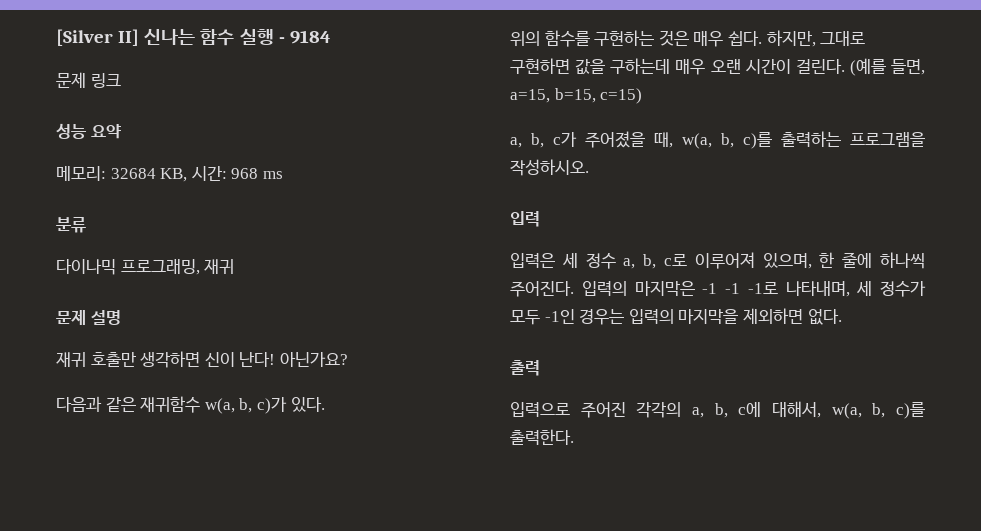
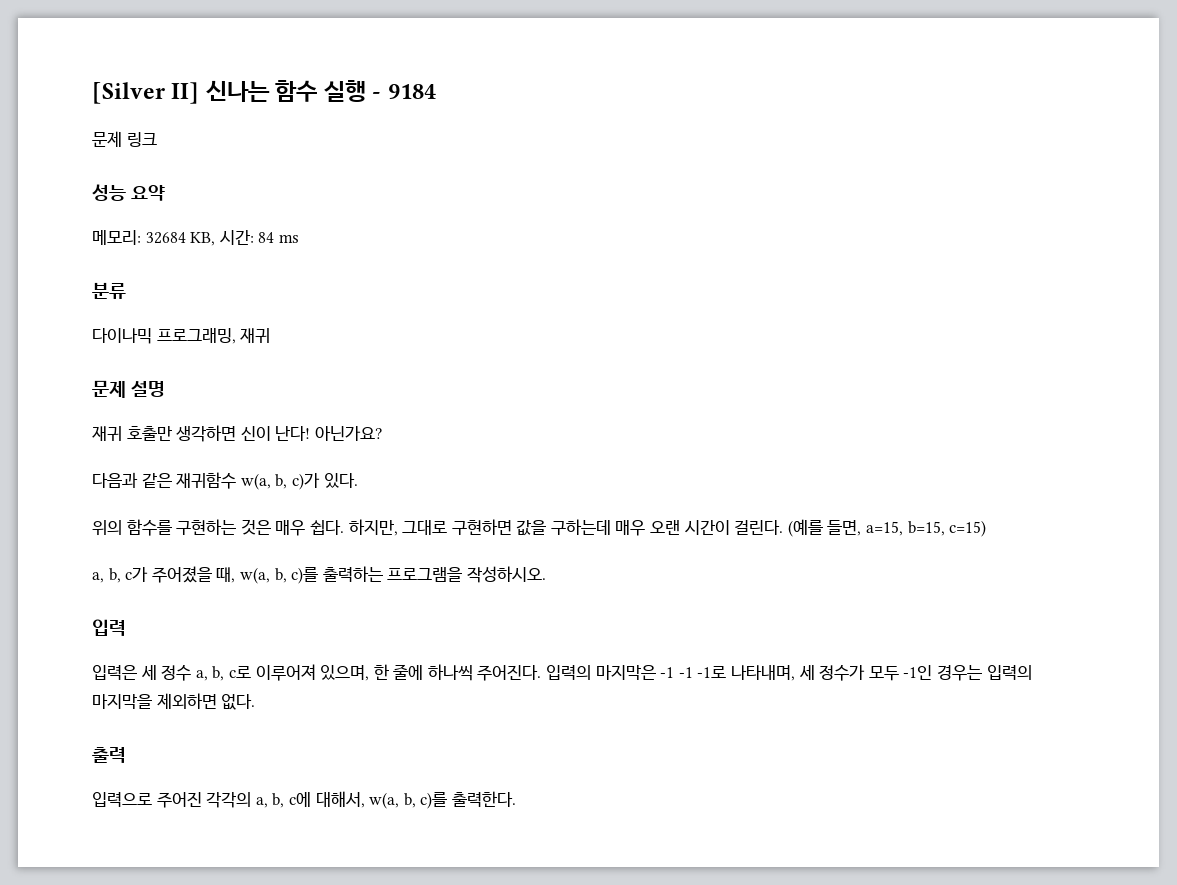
[231,168,259,179] 968 -> [258,232,275,243] 84

